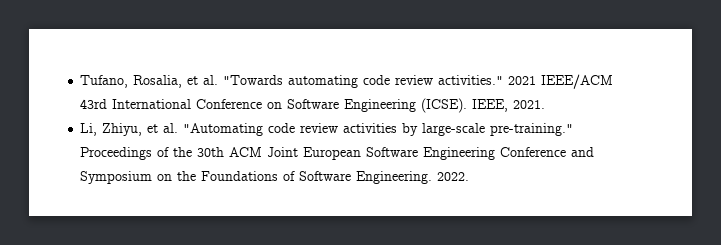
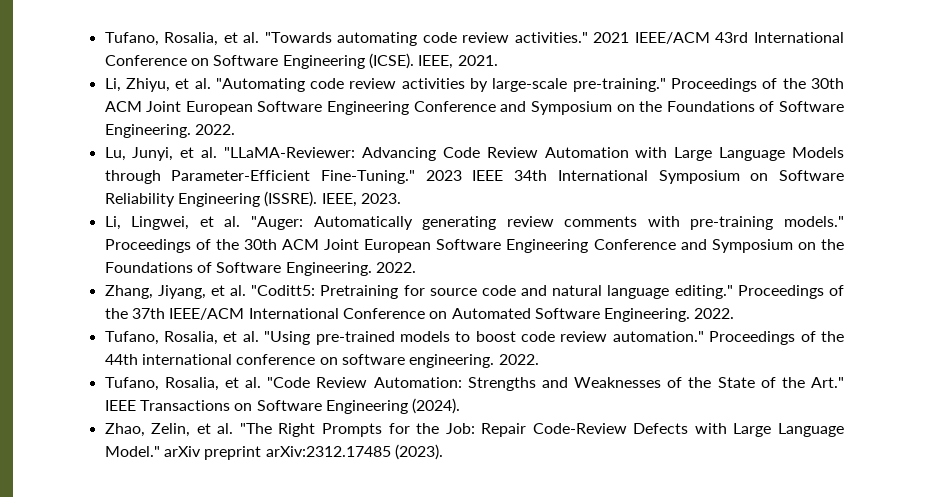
(470, 176) none -> [104,147,845,161] [104,170,844,184] [104,191,401,207] [104,216,845,230] [104,239,845,253] [104,262,416,276] [104,285,844,299] [104,308,735,322] [104,331,844,345] [104,354,539,368] [104,377,844,391] [104,398,461,414] [104,423,844,437] [104,444,443,460] // Lu, Junyi, et al. "LLaMA-Reviewer: Advancing Code Review Automation with Large Language Models through Parameter-Efficient Fine-Tuning." 2023 IEEE 34th International Symposium on Software Reliability Engineering (ISSRE). IEEE, 2023. // Li, Lingwei, et al. "Auger: Automatically generating review comments with pre-training models." Proceedings of the 30th ACM Joint European Software Engineering Conference and Symposium on the Foundations of Software Engineering. 2022. // Zhang, Jiyang, et al. "Coditt5: Pretraining for source code and natural language editing." Proceedings of the 37th IEEE/ACM International Conference on Automated Software Engineering. 2022. // Tufano, Rosalia, et al. "Using pre-trained models to boost code review automation." Proceedings of the 44th international conference on software engineering. 2022. // Tufano, Rosalia, et al. "Code Review Automation: Strengths and Weaknesses of the State of the Art." IEEE Transactions on Software Engineering (2024). // Zhao, Zelin, et al. "The Right Prompts for the Job: Repair Code-Review Defects with Large Language Model." arXiv preprint arXiv:2312.17485 (2023).

